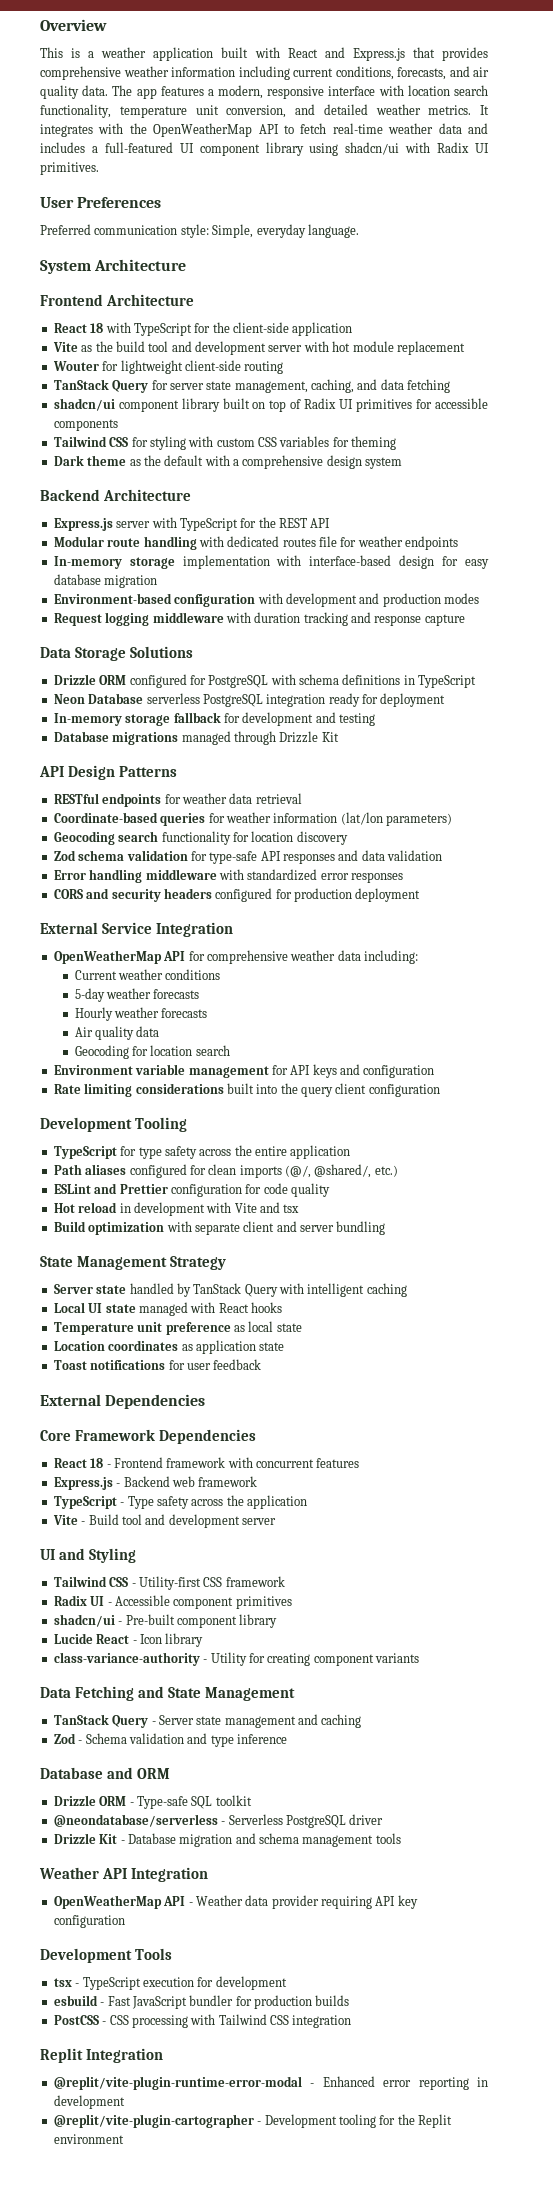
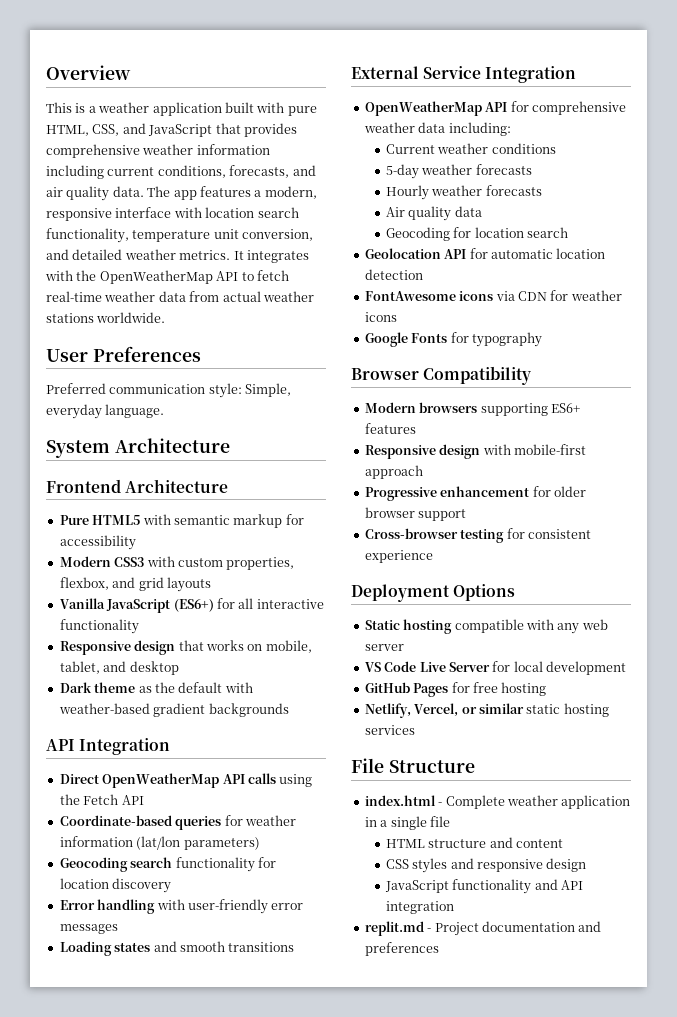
[287,47,405,61] React and Express.js -> [287,106,317,116] [46,123,213,137] pure HTML, CSS, and JavaScript
[467,123,488,134] [40,142,489,156] [40,162,99,175] and includes a full-featured UI component library using shadcn/ui with Radix UI primitives. -> [189,291,314,302] [46,312,166,323] from actual weather stations worldwide.
[53,322,353,336] [52,341,465,355] [52,360,284,374] [53,379,451,393] [53,398,489,412] [53,419,118,431] [53,436,397,450] React 18 with TypeScript for the client-side application // Vite as the build tool and development server with hot module replacement // Wouter for lightweight client-side routing // TanStack Query for server state management, caching, and data fetching // shadcn/ui component library built on top of Radix UI primitives for accessible components // Tailwind CSS for styling with custom CSS variables for theming -> [59,514,304,528] [59,535,136,550] [59,556,295,570] [59,577,211,592] [59,598,324,613] [59,619,139,634] [59,640,312,655] [59,661,179,675] Pure HTML5 with semantic markup for accessibility // Modern CSS3 with custom properties, flexbox, and grid layouts // Vanilla JavaScript (ES6+) for all interactive functionality // Responsive design that works on mobile, tablet, and desktop
[233,455,403,469] [40,489,191,501] [53,517,331,531] [53,536,459,550] [53,555,490,569] [53,574,158,588] [53,593,479,607] [53,612,465,626] [40,646,193,661] [53,674,477,688] [53,693,446,707] [53,712,375,726] [53,731,339,745] [39,765,177,780] [53,793,302,807] a comprehensive design system // Backend Architecture // Express.js server with TypeScript for the REST API // Modular route handling with dedicated routes file for weather endpoints // In-memory storage implementation with interface-based design for easy database migration // Environment-based configuration with development and production modes // Request logging middleware with duration tracking and response capture // Data Storage Solutions // Drizzle ORM configured for PostgreSQL with schema definitions in TypeScript // Neon Database serverless PostgreSQL integration ready for deployment // In-memory storage fallback for development and testing // Database migrations managed through Drizzle Kit // API Design Patterns // RESTful endpoints for weather data retrieval -> [58,703,289,717] [46,738,171,755] [59,773,313,788] [59,794,144,805] weather-based gradient backgrounds // API Integration // Direct OpenWeatherMap API calls using the Fetch API
[53,850,443,864] [53,869,403,883] [53,888,421,902] Zod schema validation for type-safe API responses and data validation // Error handling middleware with standardized error responses // CORS and security headers configured for production deployment -> [59,899,304,914] [59,924,118,934] [59,941,295,956] Error handling with user-friendly error messages // Loading states and smooth transitions
[53,1064,435,1078] [53,1083,440,1097] [40,1117,187,1132] [53,1145,351,1159] [53,1164,398,1178] [53,1183,330,1197] [53,1202,300,1216] [53,1221,386,1235] [40,1256,226,1270] [53,1283,407,1297] [53,1302,282,1316] [53,1321,302,1335] [53,1340,285,1354] [53,1359,262,1370] [40,1394,206,1409] [40,1429,256,1444] [53,1457,360,1468] [53,1476,258,1490] [53,1495,307,1509] [52,1514,276,1528] [40,1548,136,1563] [53,1576,285,1590] [53,1595,292,1609] [53,1614,278,1628] [53,1633,204,1647] [53,1652,419,1666] [40,1686,295,1701] [53,1714,362,1728] [53,1733,287,1747] [40,1767,170,1779] [53,1795,252,1809] [53,1814,384,1828] [53,1833,401,1847] [39,1867,208,1882] [53,1895,418,1909] [53,1915,125,1928] [40,1948,172,1963] [53,1976,287,1990] [53,1995,350,2009] [53,2014,352,2028] [40,2048,163,2063] [53,2076,488,2090] [53,2095,125,2109] [53,2114,452,2128] [53,2134,124,2144] Environment variable management for API keys and configuration // Rate limiting considerations built into the query client configuration // Development Tooling // TypeScript for type safety across the entire application // Path aliases configured for clean imports (@/, @shared/, etc.) // ESLint and Prettier configuration for code quality // Hot reload in development with Vite and tsx // Build optimization with separate client and server bundling // State Management Strategy // Server state handled by TanStack Query with intelligent caching // Local UI state managed with React hooks // Temperature unit preference as local state // Location coordinates as application state // Toast notifications for user feedback // External Dependencies // Core Framework Dependencies // React 18 - Frontend framework with concurrent features // Express.js - Backend web framework // TypeScript - Type safety across the application // Vite - Build tool and development server // UI and Styling // Tailwind CSS - Utility-first CSS framework // Radix UI - Accessible component primitives // shadcn/ui - Pre-built component library // Lucide React - Icon library // class-variance-authority - Utility for creating component variants // Data Fetching and State Management // TanStack Query - Server state management and caching // Zod - Schema validation and type inference // Database and ORM // Drizzle ORM - Type-safe SQL toolkit // @neondatabase/serverless - Serverless PostgreSQL driver // Drizzle Kit - Database migration and schema management tools // Weather API Integration // OpenWeatherMap API - Weather data provider requiring API key configuration // Development Tools // tsx - TypeScript execution for development // esbuild - Fast JavaScript bundler for production builds // PostCSS - CSS processing with Tailwind CSS integration // Replit Integration // @replit/vite-plugin-runtime-error-modal - Enhanced error reporting in development // @replit/vite-plugin-cartographer - Development tooling for the Replit environment -> [364,248,606,259] [364,269,423,280] [364,290,622,301] [364,312,397,322] [364,332,542,347] [351,366,532,385] [364,402,580,416] [364,423,416,434] [364,444,586,459] [364,465,423,479] [364,486,586,501] [364,507,467,521] [364,528,591,543] [364,550,433,563] [351,584,516,602] [364,619,608,634] [364,644,404,651] [364,661,626,675] [364,682,547,697] [364,703,609,718] [364,725,415,735] [351,758,475,773] [364,795,631,809] [364,816,450,830] [385,837,564,848] [385,858,587,873] [384,879,584,894] [385,901,454,914] [364,921,602,936] [364,942,439,956] Geolocation API for automatic location detection // FontAwesome icons via CDN for weather icons // Google Fonts for typography // Browser Compatibility // Modern browsers supporting ES6+ features // Responsive design with mobile-first approach // Progressive enhancement for older browser support // Cross-browser testing for consistent experience // Deployment Options // Static hosting compatible with any web server // VS Code Live Server for local development // GitHub Pages for free hosting // Netlify, Vercel, or similar static hosting services // File Structure // index.html - Complete weather application in a single file // HTML structure and content // CSS styles and responsive design // JavaScript functionality and API integration // replit.md - Project documentation and preferences

